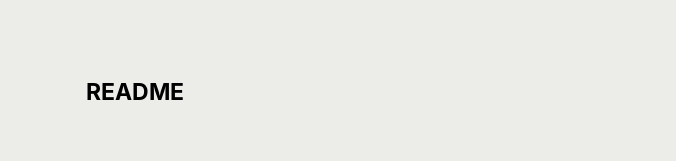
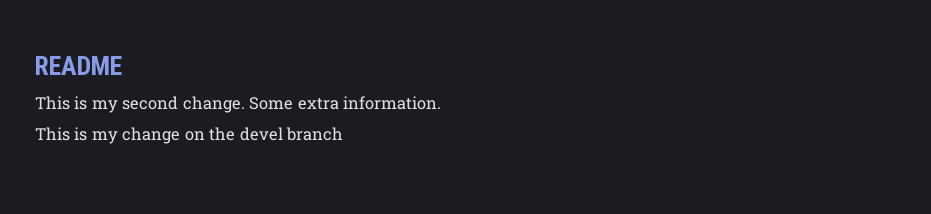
(184, 91) none -> [35,96,442,113] [35,127,344,144] // This is my second change. Some extra information. // This is my change on the devel branch

